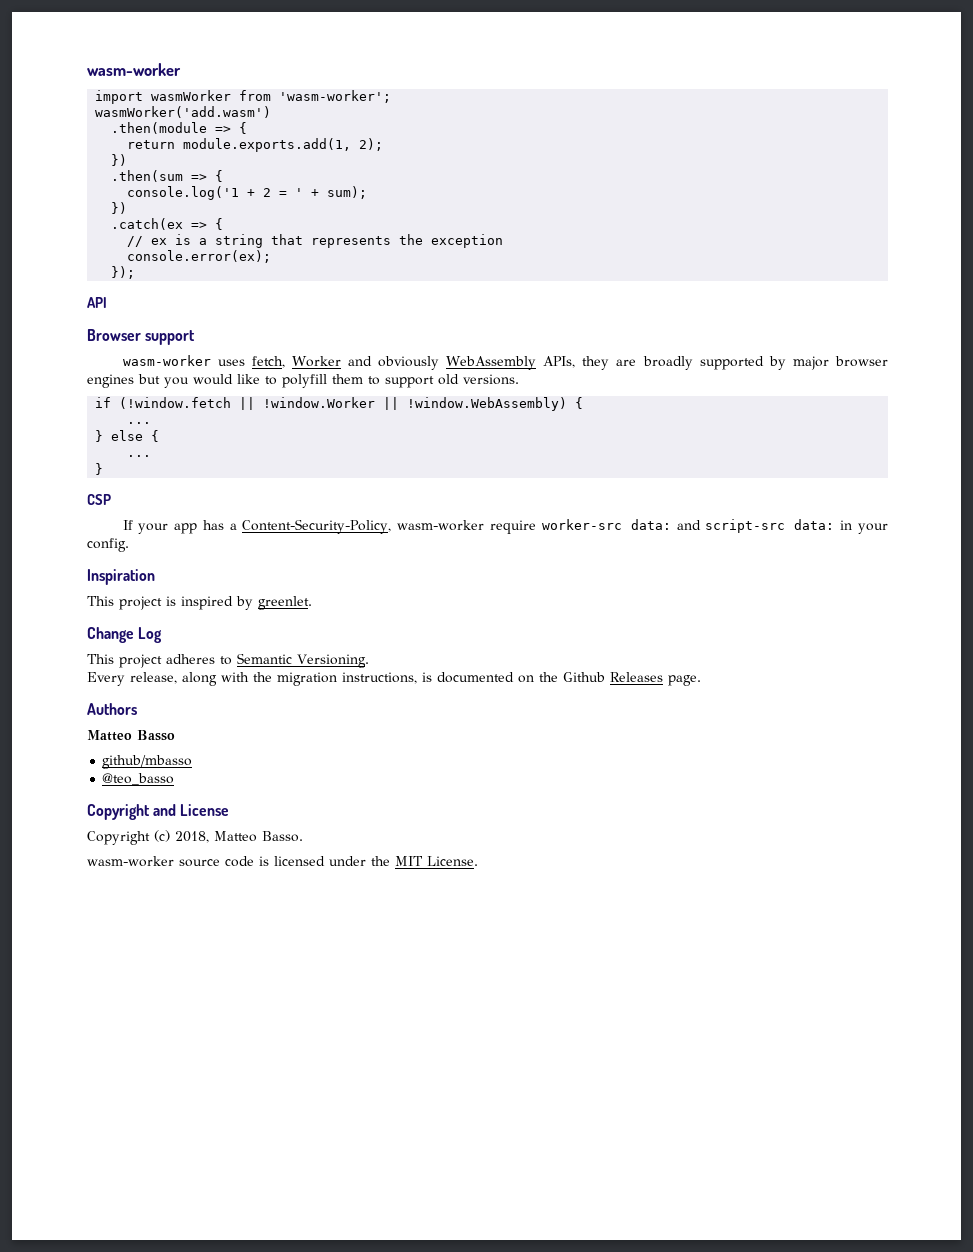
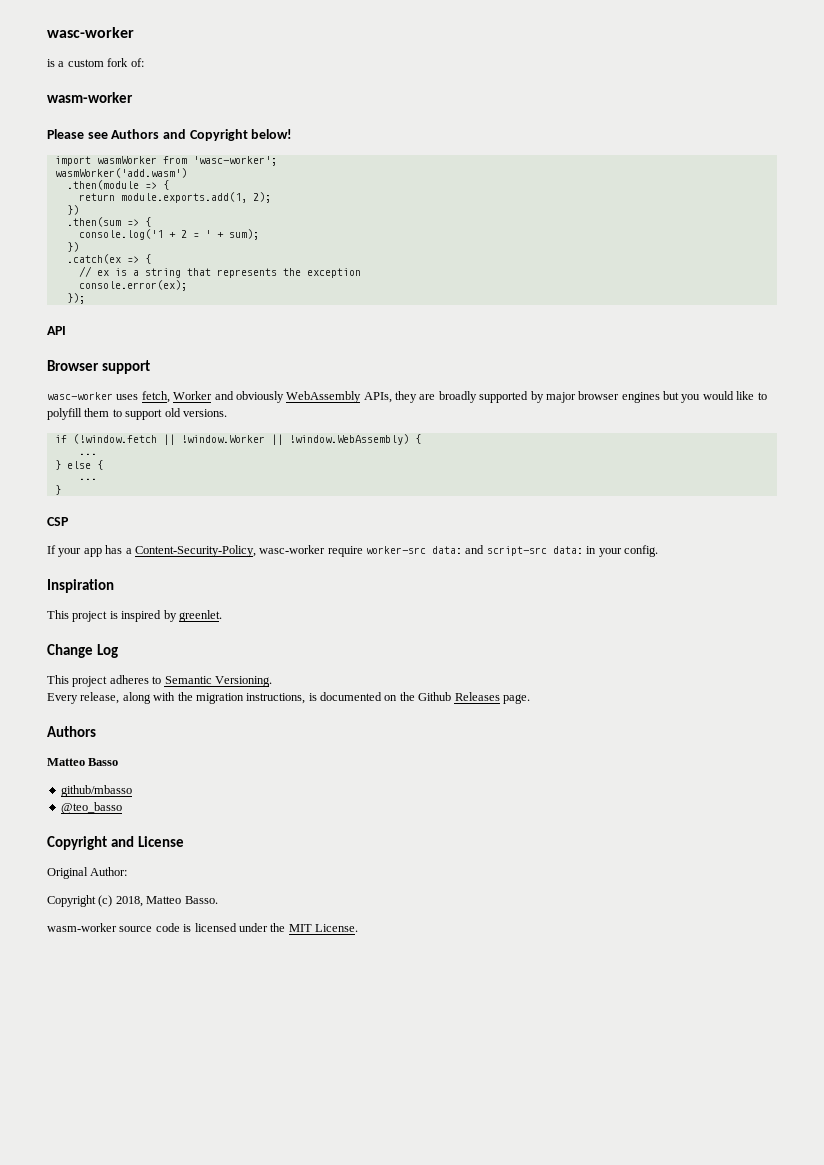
[87,63,181,76] wasm-worker -> [47,27,134,38] [47,58,144,67] [47,92,133,103] [47,129,293,141] wasc-worker // is a custom fork of: // wasm-worker // Please see Authors and Copyright below!
[279,90,392,103] 'wasm-worker'; -> [192,156,277,166] 'wasc-worker';
[122,355,211,366] wasm-worker -> [47,392,113,400] wasc-worker
[397,520,485,531] wasm-worker -> [259,545,326,554] wasc-worker
(230, 810) none -> [47,867,128,879] // Original Author:

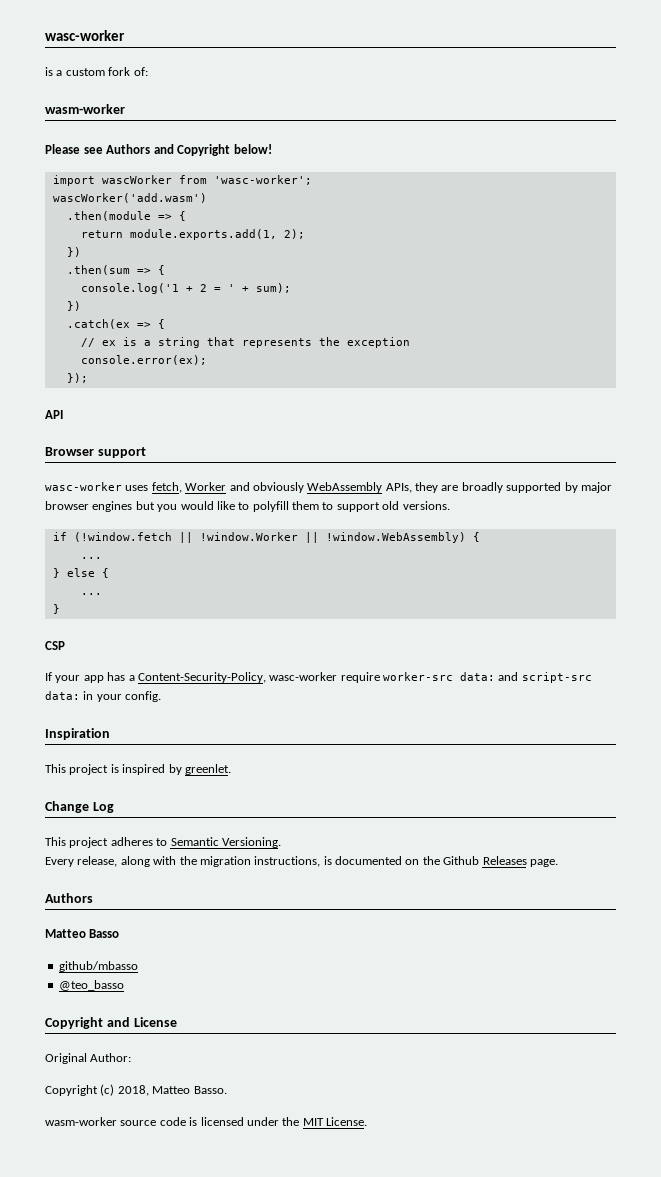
[96,156,157,164] wasmWorker -> [101,175,172,184] wascWorker
[54,168,187,178] wasmWorker('add.wasm') -> [52,193,207,203] wascWorker('add.wasm')

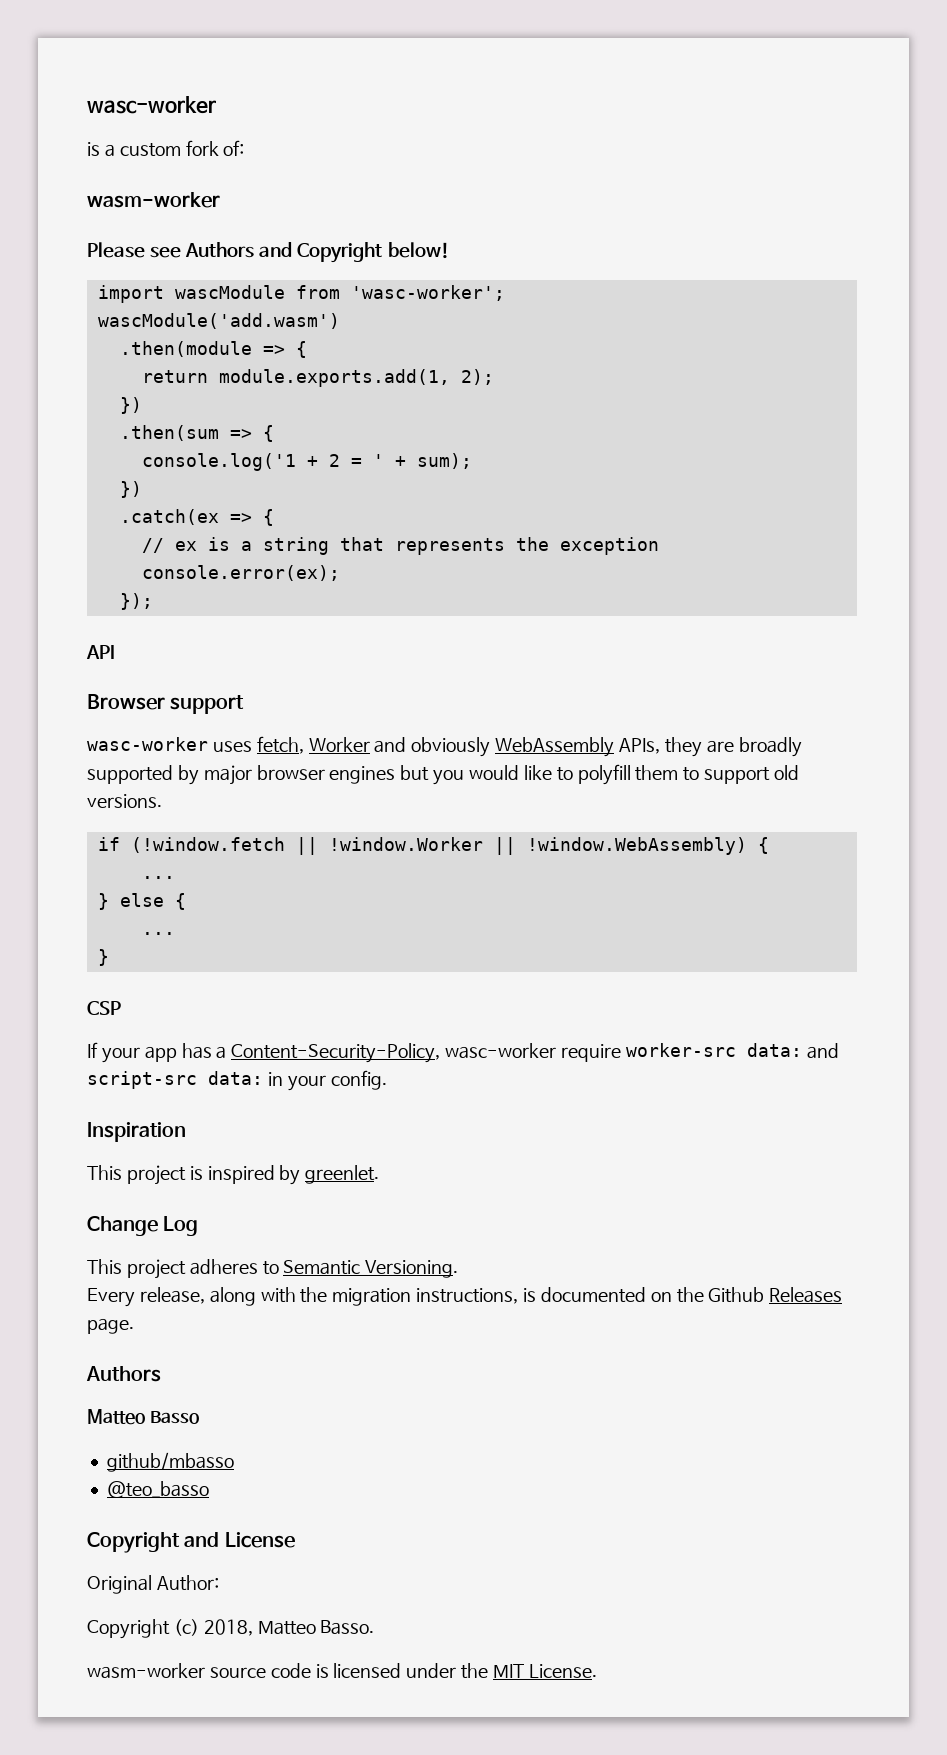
[101,175,172,184] wascWorker -> [174,285,285,299] wascModule
[52,193,207,203] wascWorker('add.wasm') -> [97,313,340,329] wascModule('add.wasm')

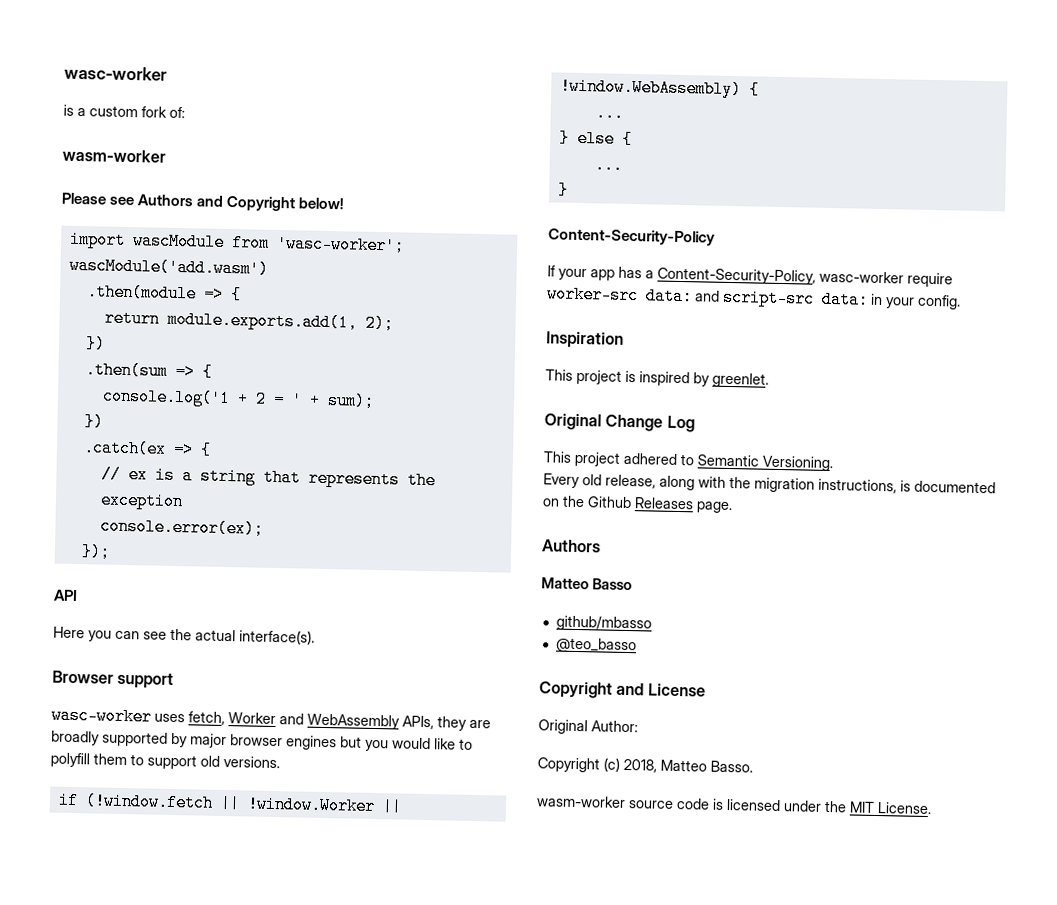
(115, 652) none -> [53,626,315,645] // Here you can see the actual interface(s).
[411,737,491,757] obviously -> (304, 719) none
[87,1001,121,1015] CSP -> [548,228,715,246] Content-Security-Policy
(380, 1174) none -> [544,413,602,431] Original
[189,1259,258,1275] adheres -> [623,452,678,465] adhered
(135, 1297) none -> [582,474,602,486] old

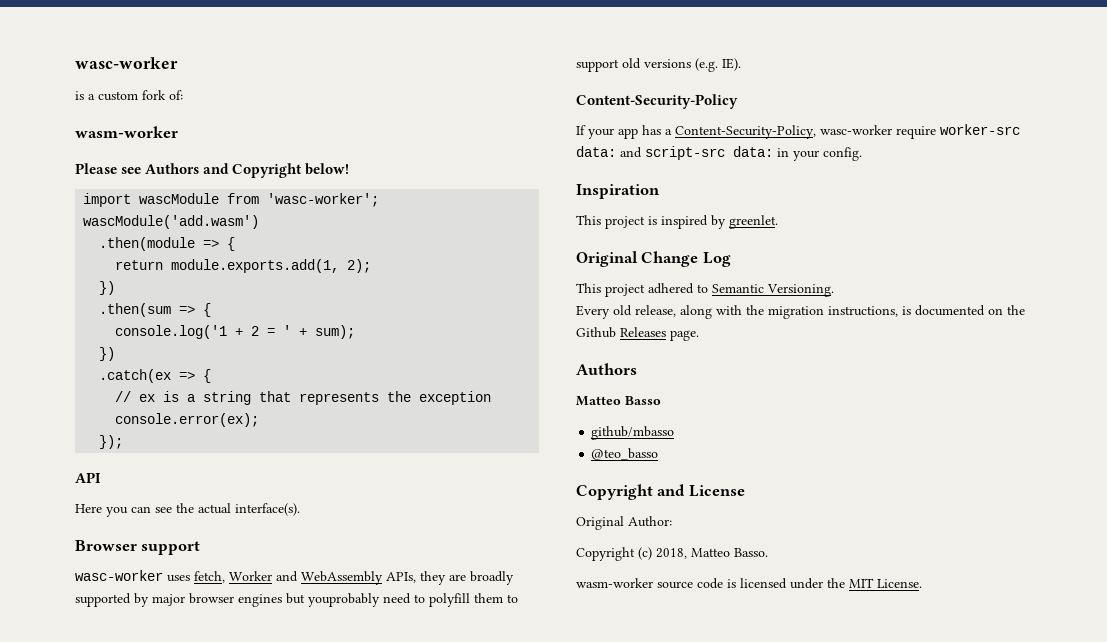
[365,737,456,752] you would like -> [308,593,411,607] youprobably need
[223,755,280,769] [57,791,403,816] [559,77,760,99] [594,104,624,122] [558,129,633,149] [593,156,623,174] [557,181,569,199] versions. // if (!window.fetch || !window.Worker || !window.WebAssembly) { // ... // } else { // ... // } -> [644,58,741,72] versions (e.g. IE).

